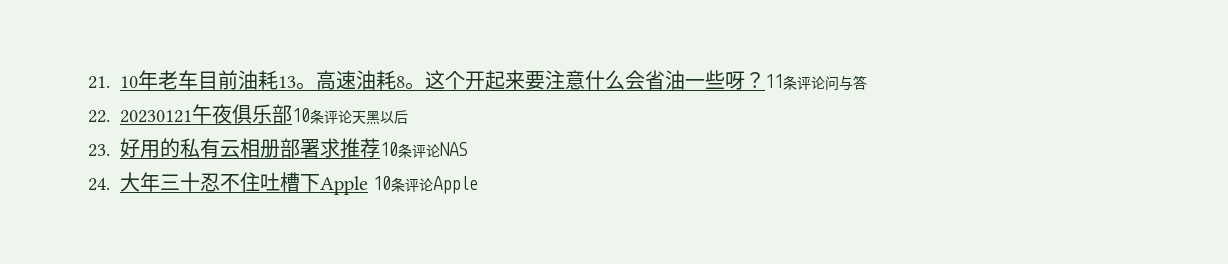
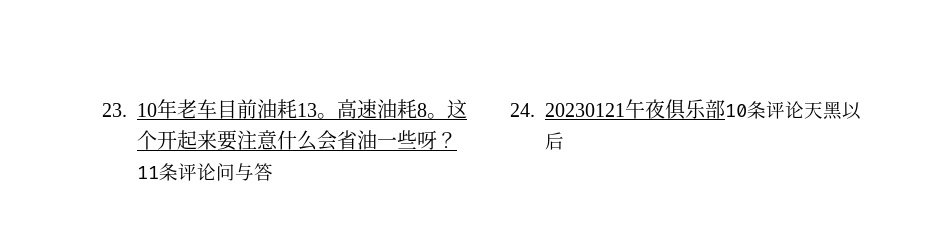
[88,76,110,89] 21. -> [102,103,127,117] 23.
[88,110,110,123] 22. -> [510,103,535,117] 24.
[88,138,467,158] [88,172,479,195] // 23.好用的私有云相册部署求推荐10条评论NAS // 24.大年三十忍不住吐槽下Apple 10条评论Apple -> (564, 141) none

